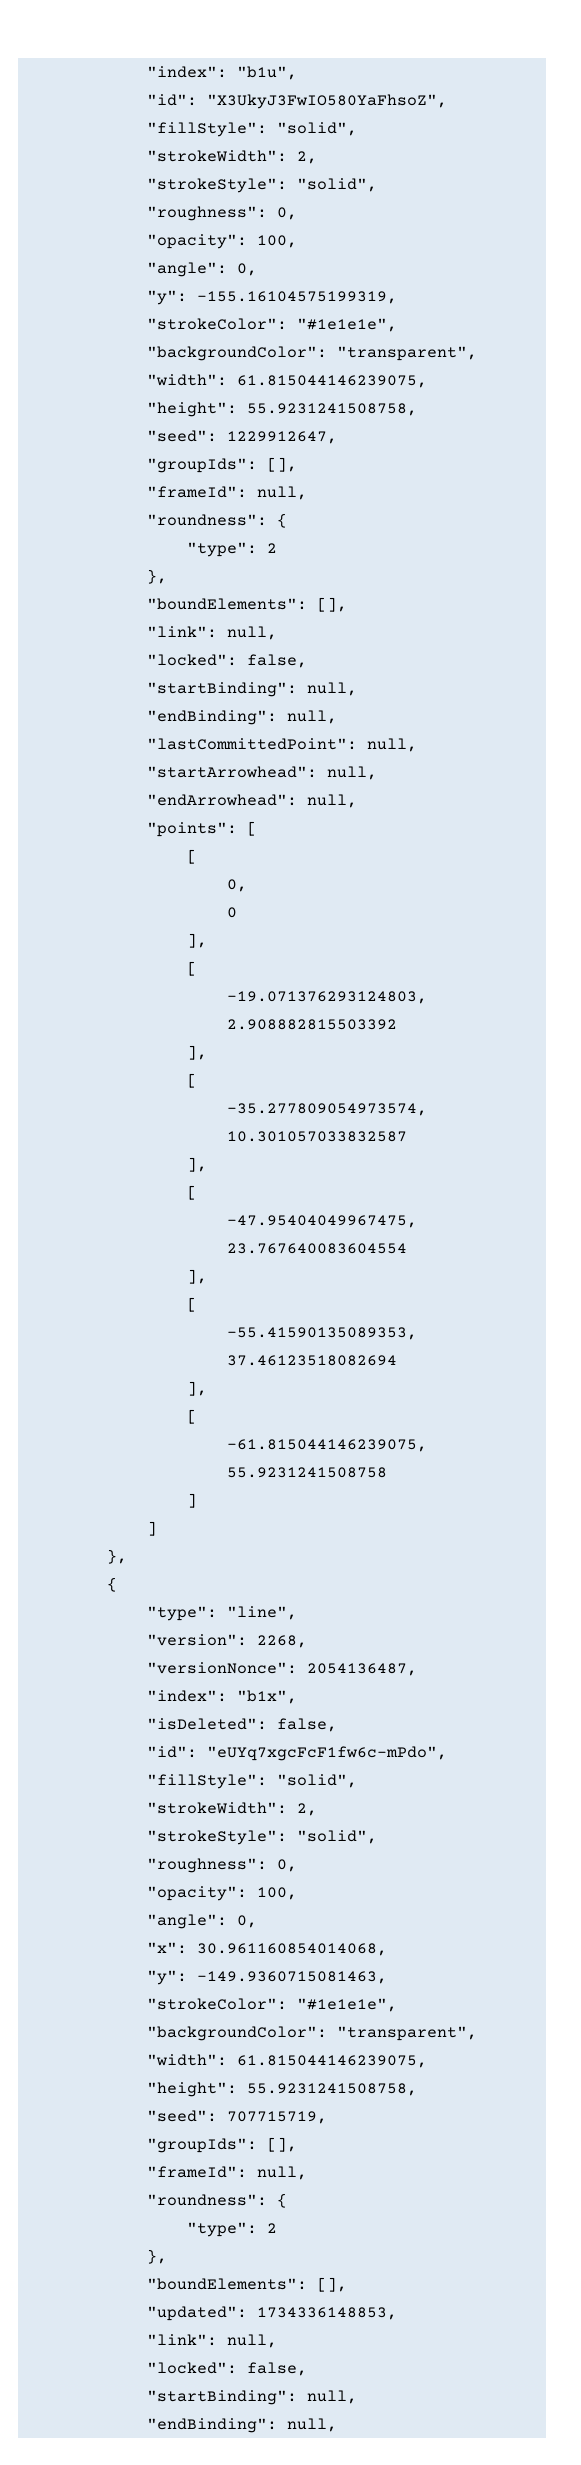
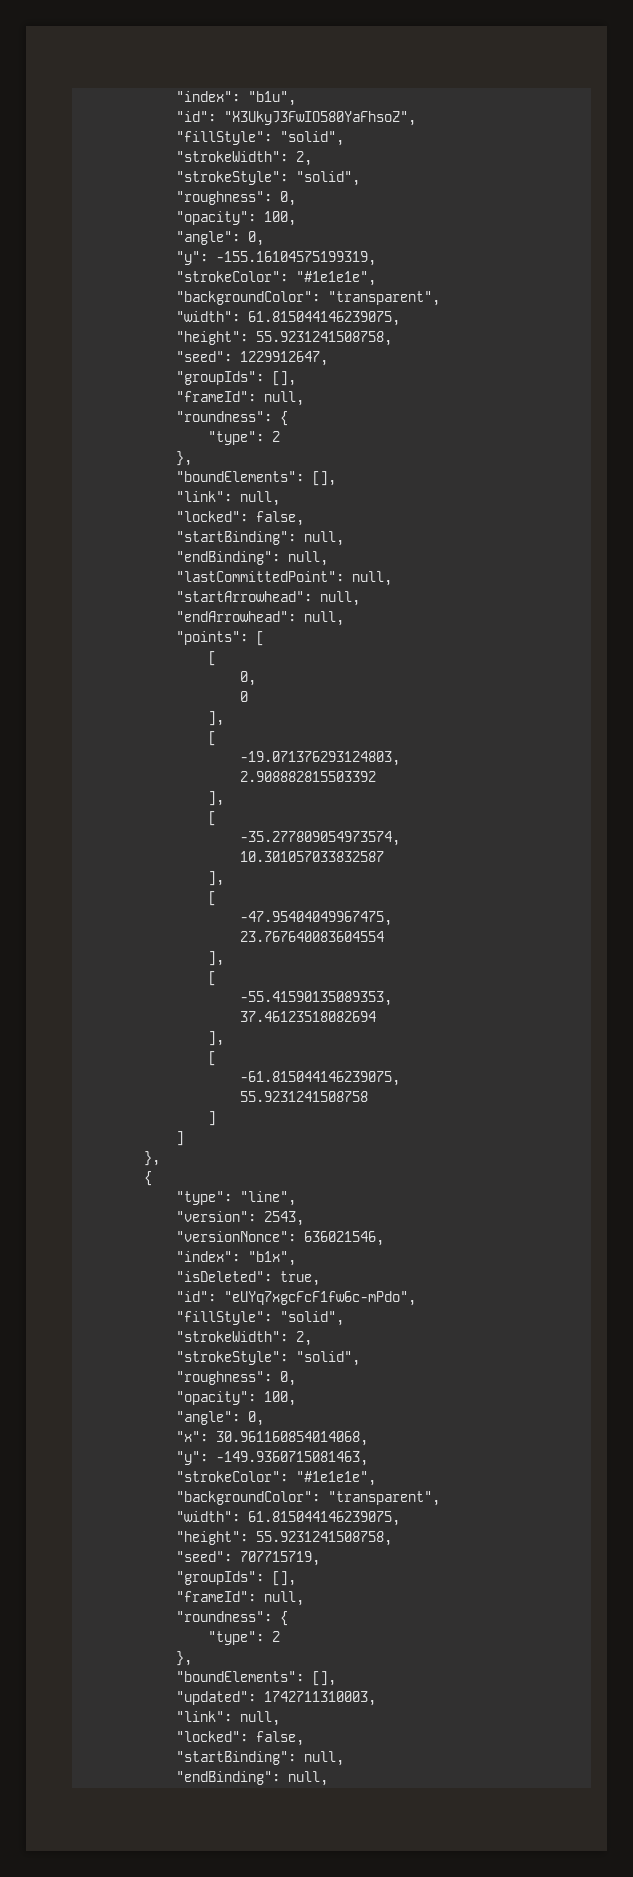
[256,1635,307,1648] 2268, -> [263,1211,304,1226] 2543,
[306,1663,417,1676] 2054136487, -> [303,1231,384,1246] 636021546,
[276,1718,337,1732] false, -> [279,1271,320,1286] true,
[256,2307,397,2320] 1734336148853, -> [263,1691,376,1706] 1742711310003,

